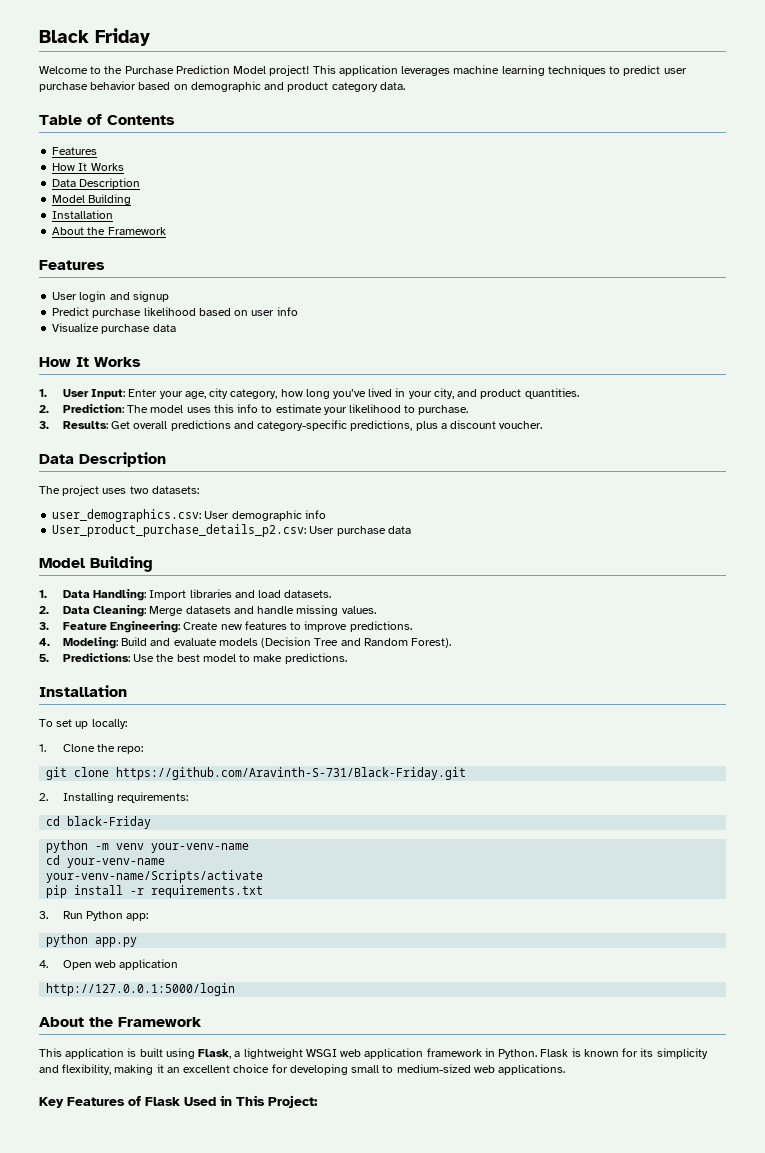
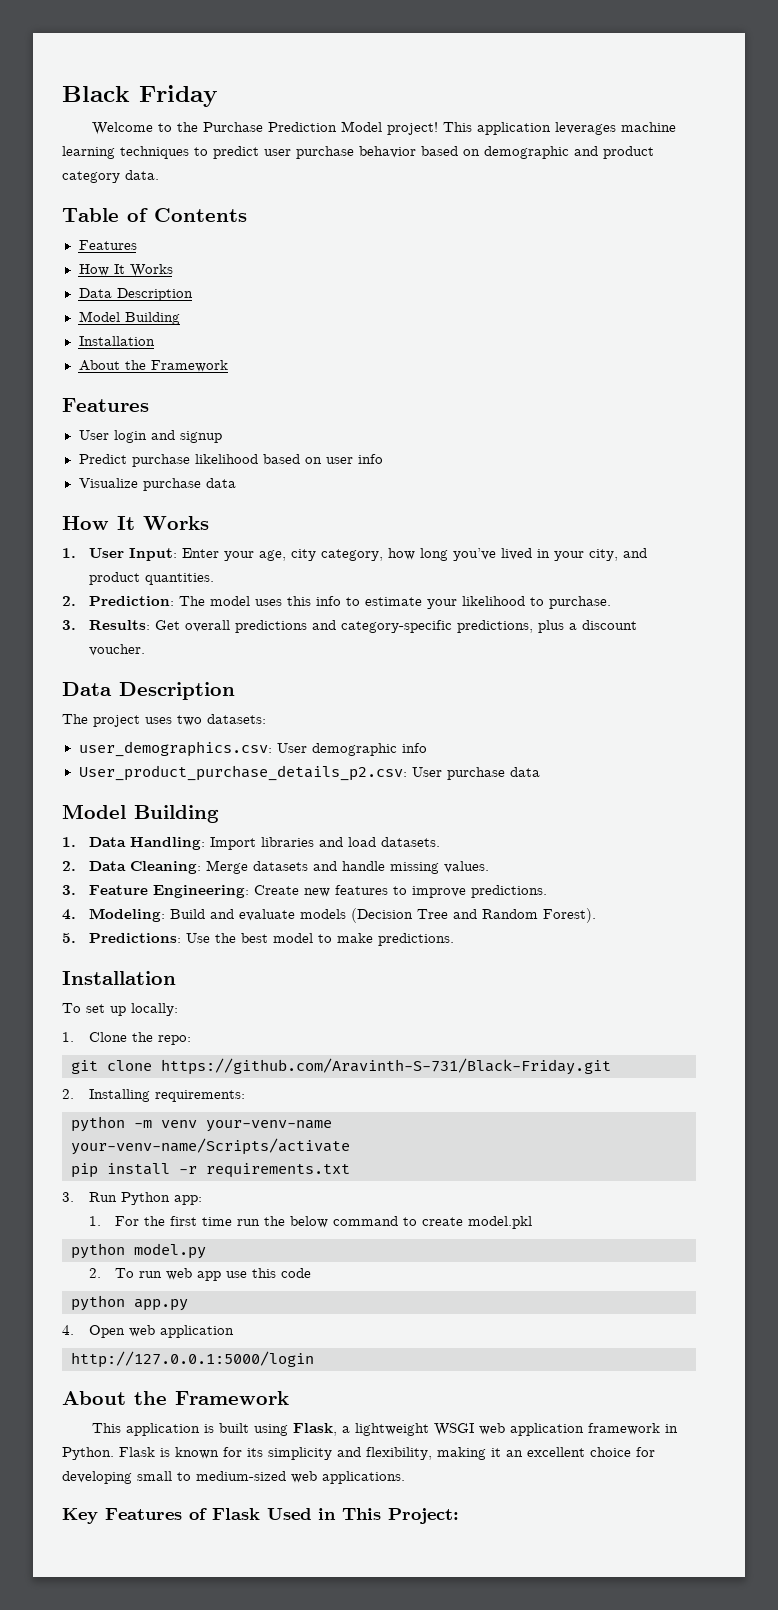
[46,816,152,829] // cd black-Friday -> (245, 1096) none
[46,855,166,868] // cd your-venv-name -> (332, 1126) none
(149, 917) none -> [88,1216,533,1229] [71,1243,206,1259] [88,1268,312,1281] // 1. For the first time run the below command to create model.pkl // python model.py // 2. To run web app use this code

